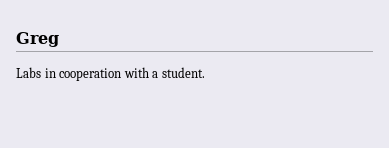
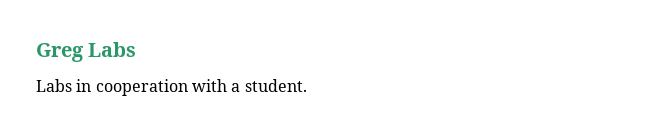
(59, 39) none -> [88,42,137,57] Labs

